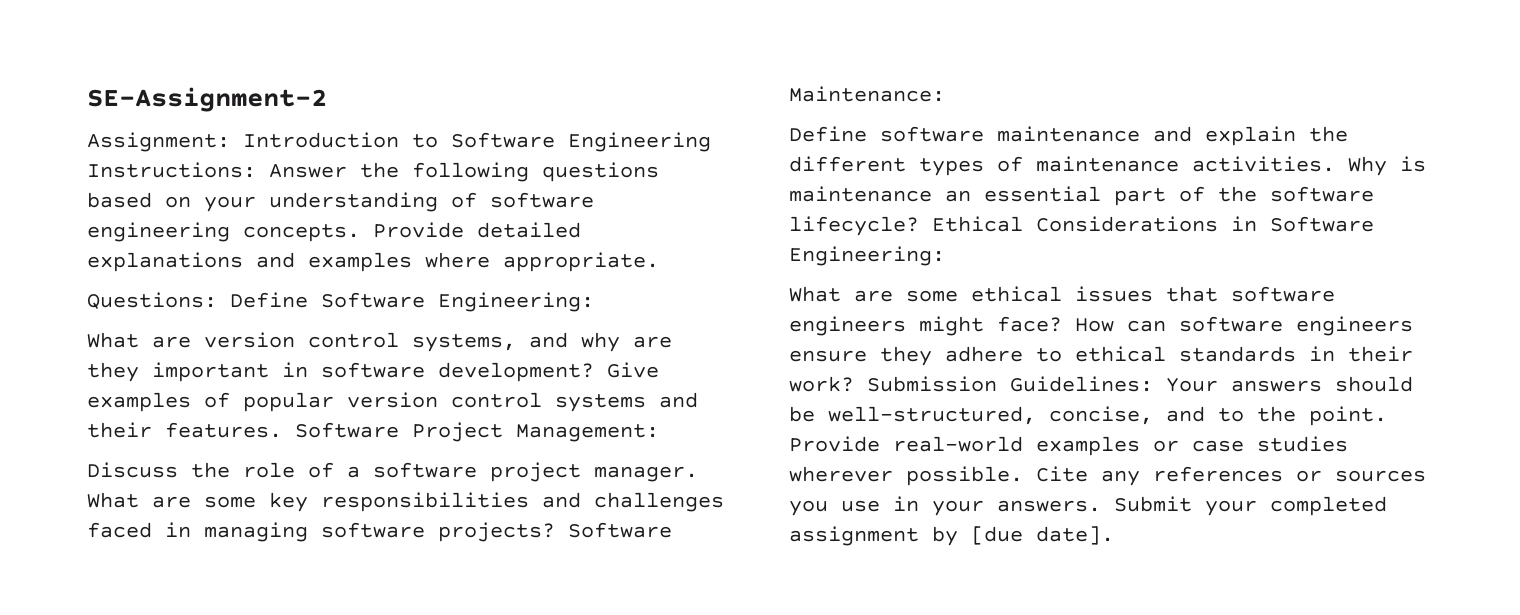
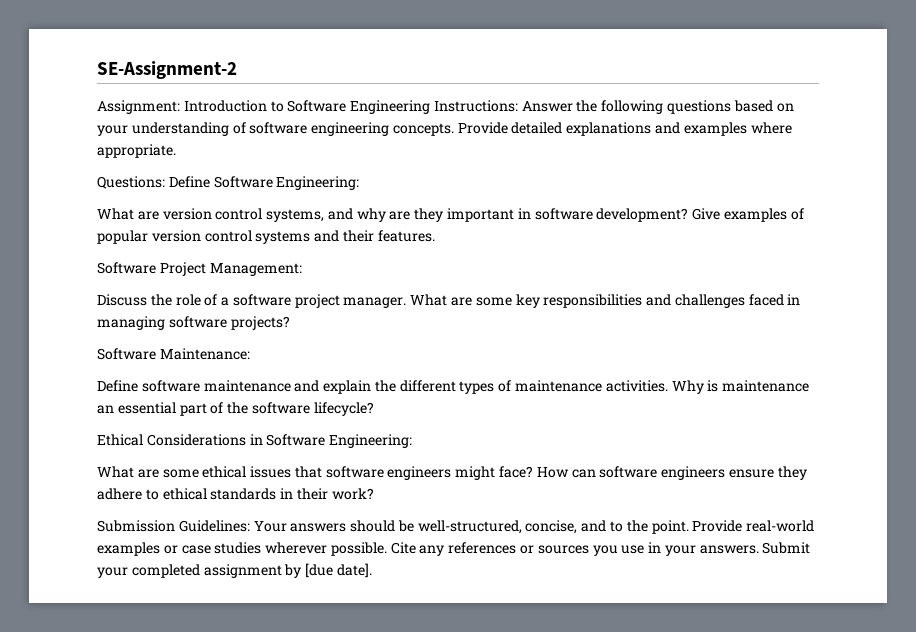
(282, 430) none -> (435, 236) //
(555, 532) none -> (290, 323) //
(919, 226) none -> (374, 409) //
(854, 384) none -> (374, 494) //

